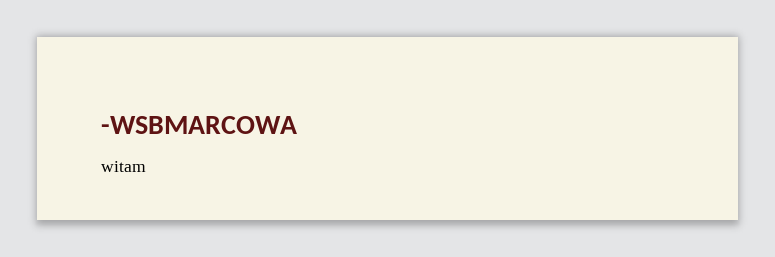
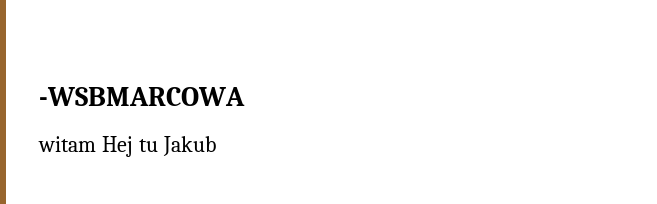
(146, 166) none -> [101,136,216,157] Hej tu Jakub

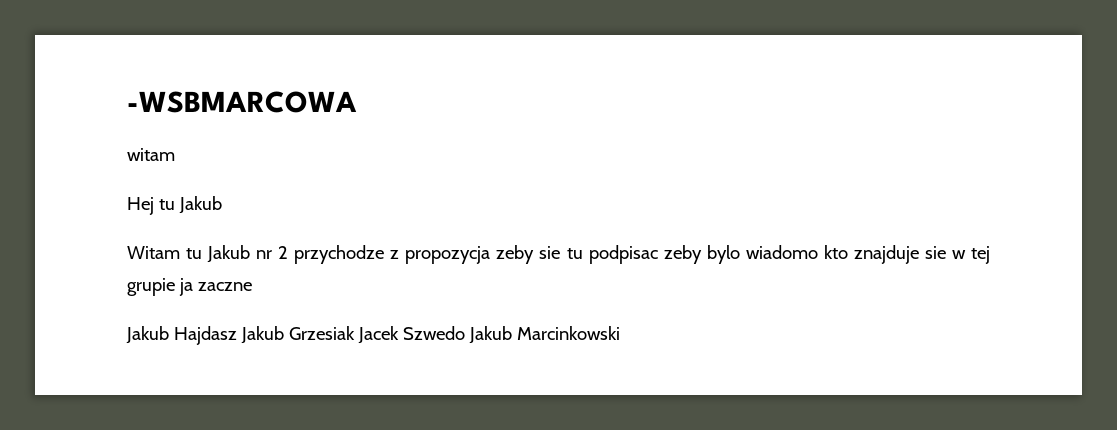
(96, 144) none -> (175, 154) //
(216, 146) none -> [127,245,991,264] [127,278,252,296] [126,326,620,345] // Witam tu Jakub nr 2 przychodze z propozycja zeby sie tu podpisac zeby bylo wiadomo kto znajduje sie w tej grupie ja zaczne // Jakub Hajdasz Jakub Grzesiak Jacek Szwedo Jakub Marcinkowski

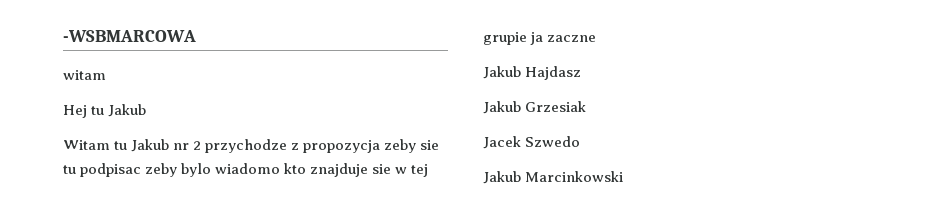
(237, 335) none -> (582, 73) //
(355, 333) none -> (587, 106) //
(465, 333) none -> (581, 141) //

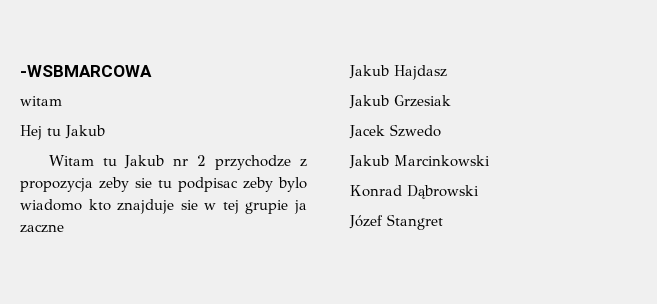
(624, 176) none -> [350,185,479,199] [349,214,443,230] // Konrad Dąbrowski // Józef Stangret

